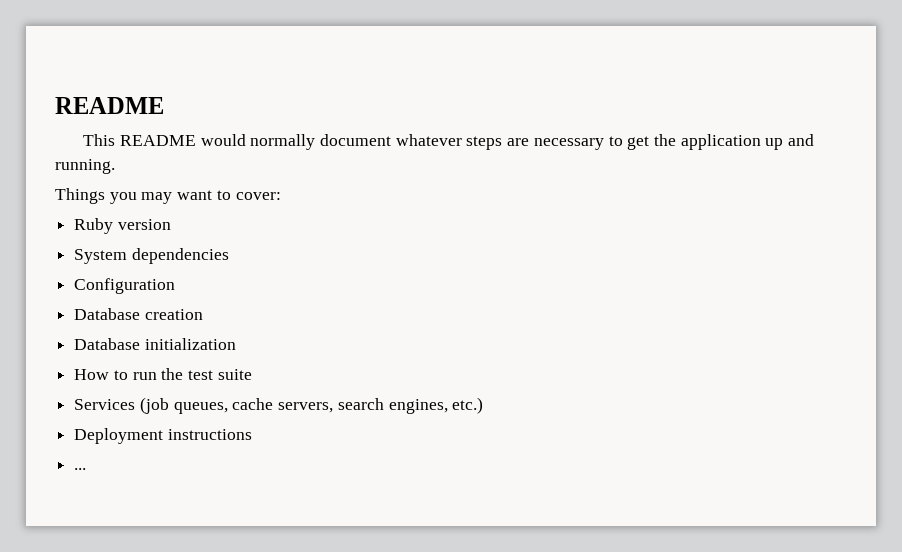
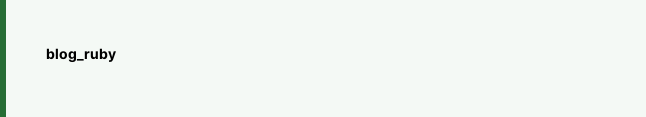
[55,97,164,114] [83,134,815,150] [55,159,115,174] [55,188,281,204] [74,218,171,234] [74,248,229,264] [74,278,176,294] [74,308,203,320] [74,338,236,350] [74,368,252,380] [74,397,484,414] [74,428,252,444] [74,468,87,470] README // This README would normally document whatever steps are necessary to get the application up and running. // Things you may want to cover: // Ruby version // System dependencies // Configuration // Database creation // Database initialization // How to run the test suite // Services (job queues, cache servers, search engines, etc.) // Deployment instructions // ... -> [46,48,116,63] blog_ruby

